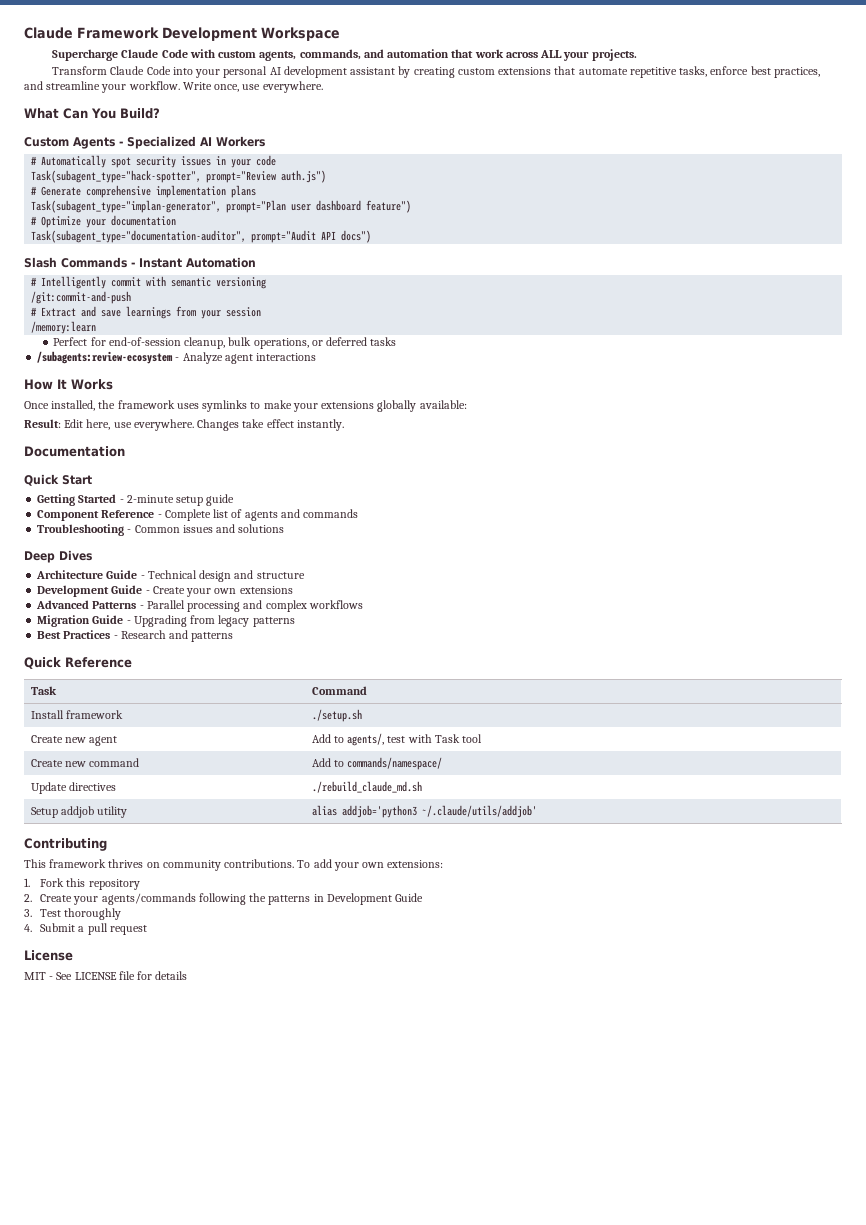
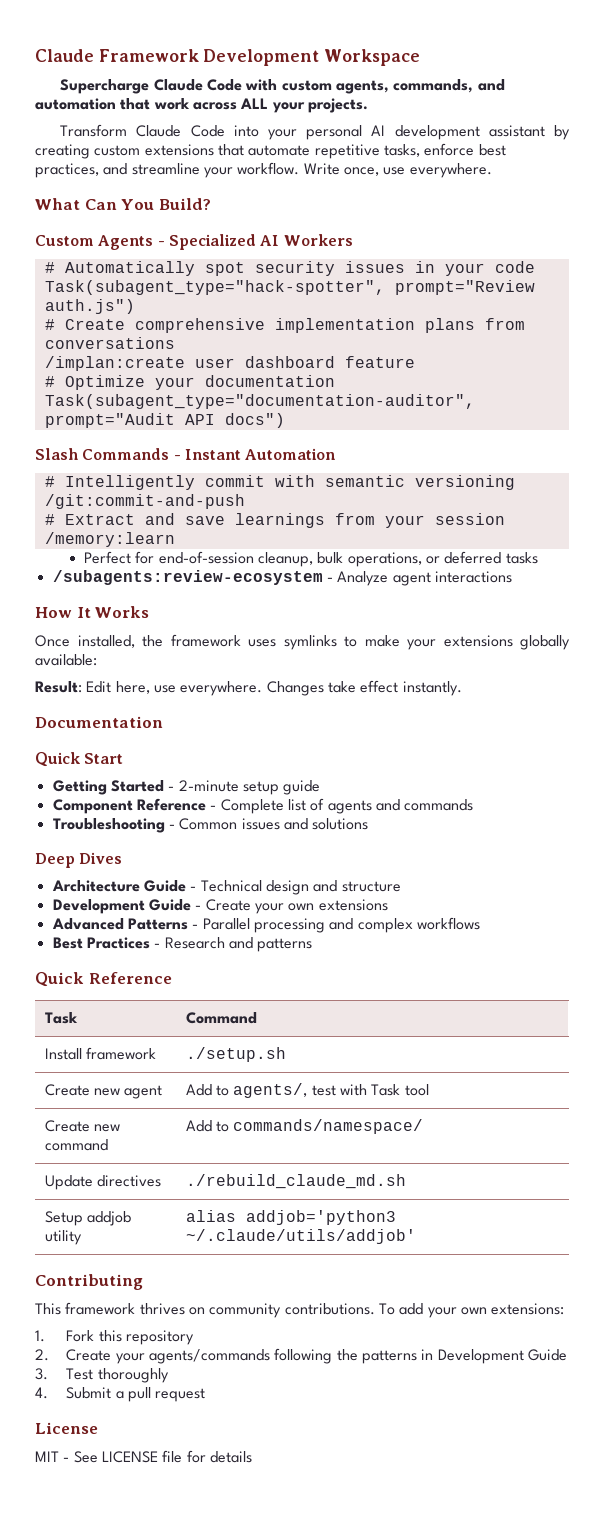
[41,186,82,196] Generate -> [64,319,125,330] Create
[31,200,287,213] // Task(subagent_type="implan-generator", prompt="Plan -> [484,318,525,330] [44,337,175,349] [44,356,185,371] from conversations // /implan:create
[366,200,412,213] feature") -> [344,356,415,368] feature
[37,615,295,627] // Migration Guide - Upgrading from legacy patterns -> (480, 923) none

